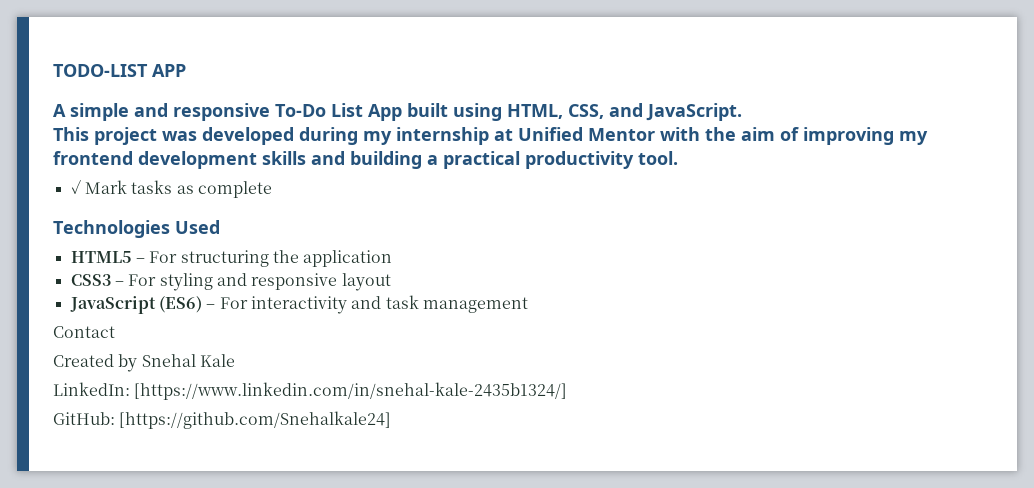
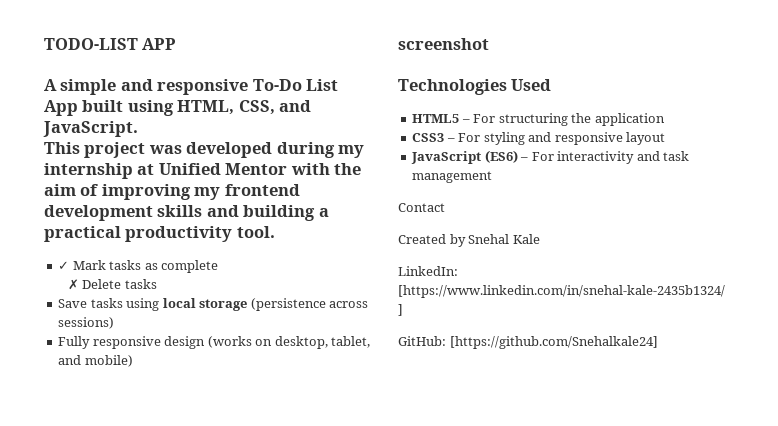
(272, 189) none -> [67,279,157,290] [58,298,369,311] [58,317,115,329] [58,336,371,349] [58,355,133,367] [398,38,489,50] // ✗ Delete tasks // Save tasks using local storage (persistence across sessions) // Fully responsive design (works on desktop, tablet, and mobile) // screenshot

